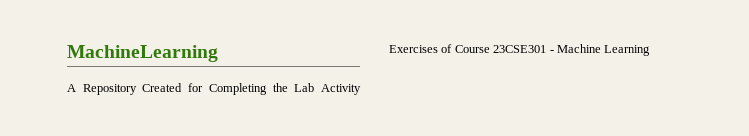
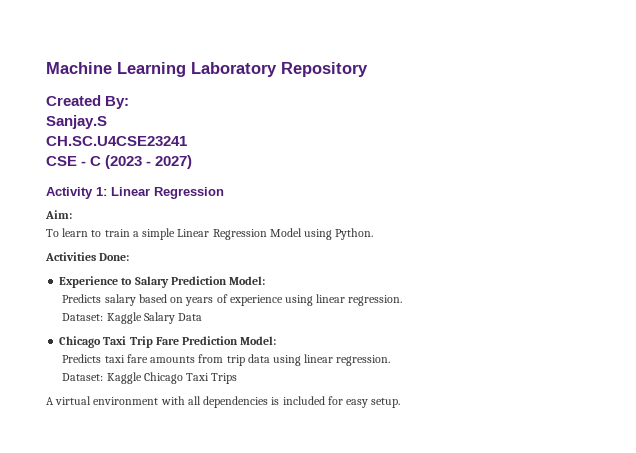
[67,45,218,62] [67,83,361,95] [389,44,651,56] MachineLearning // A Repository Created for Completing the Lab Activity Exercises of Course 23CSE301 - Machine Learning -> [46,62,368,77] [46,95,130,109] [46,115,107,129] [46,136,187,146] [46,155,193,169] [46,187,224,199] [45,210,72,219] [46,228,374,240] [45,252,130,261] [59,276,266,288] [62,294,403,306] [62,312,203,324] [59,336,277,348] [62,354,391,366] [62,372,238,384] [46,396,401,408] Machine Learning Laboratory Repository // Created By: // Sanjay.S // CH.SC.U4CSE23241 // CSE - C (2023 - 2027) // Activity 1: Linear Regression // Aim: // To learn to train a simple Linear Regression Model using Python. // Activities Done: // Experience to Salary Prediction Model: // Predicts salary based on years of experience using linear regression. // Dataset: Kaggle Salary Data // Chicago Taxi Trip Fare Prediction Model: // Predicts taxi fare amounts from trip data using linear regression. // Dataset: Kaggle Chicago Taxi Trips // A virtual environment with all dependencies is included for easy setup.

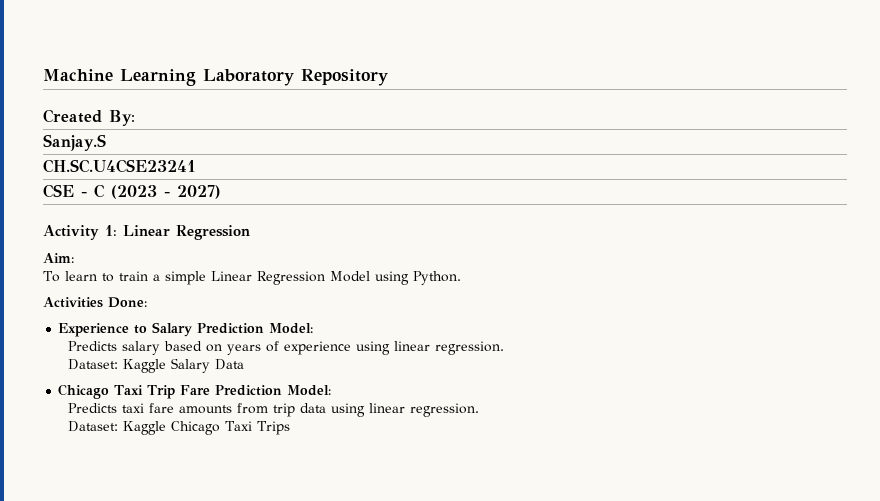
[46,396,401,408] // A virtual environment with all dependencies is included for easy setup. -> (290, 428) none

